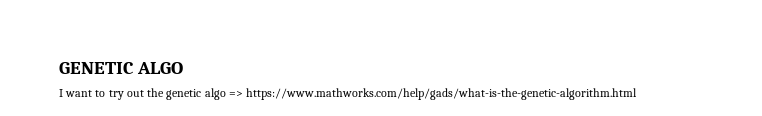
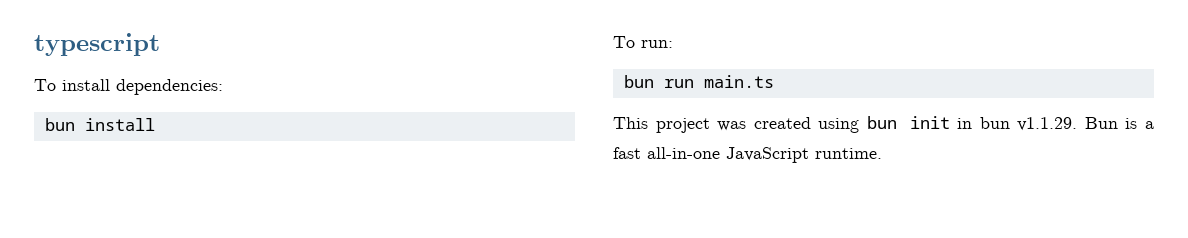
[59,62,183,74] [59,88,638,100] GENETIC ALGO // I want to try out the genetic algo => https://www.mathworks.com/help/gads/what-is-the-genetic-algorithm.html -> [34,33,160,56] [34,79,223,95] [44,118,155,131] [613,36,673,48] [623,75,774,88] [613,116,1154,133] [613,147,882,163] typescript // To install dependencies: // bun install // To run: // bun run main.ts // This project was created using bun init in bun v1.1.29. Bun is a fast all-in-one JavaScript runtime.

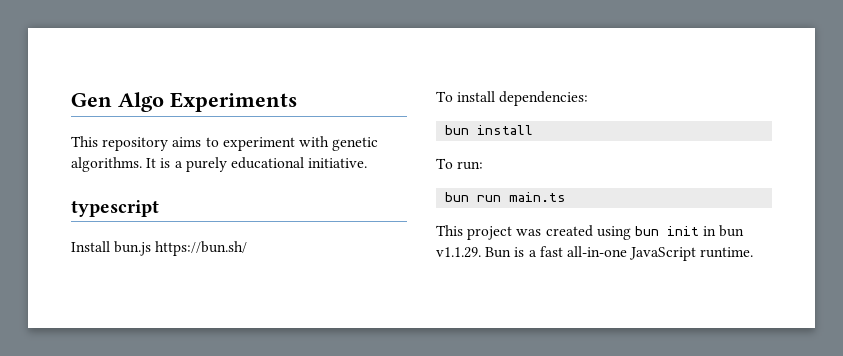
[34,33,160,56] typescript -> [71,92,297,112] [71,136,379,151] [71,157,368,172] [71,200,159,217] [71,241,248,256] Gen Algo Experiments // This repository aims to experiment with genetic algorithms. It is a purely educational initiative. // typescript // Install bun.js https://bun.sh/

